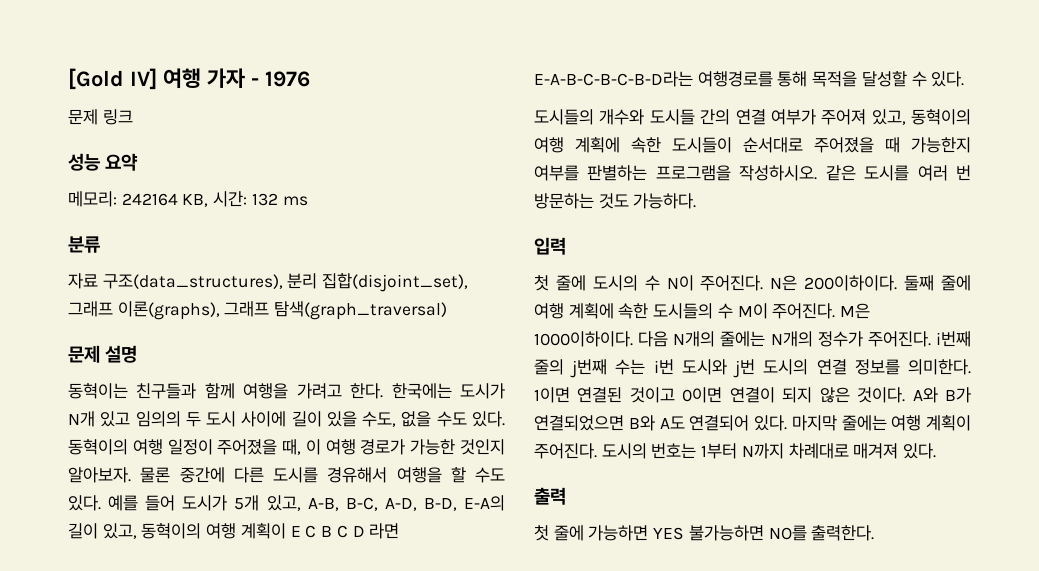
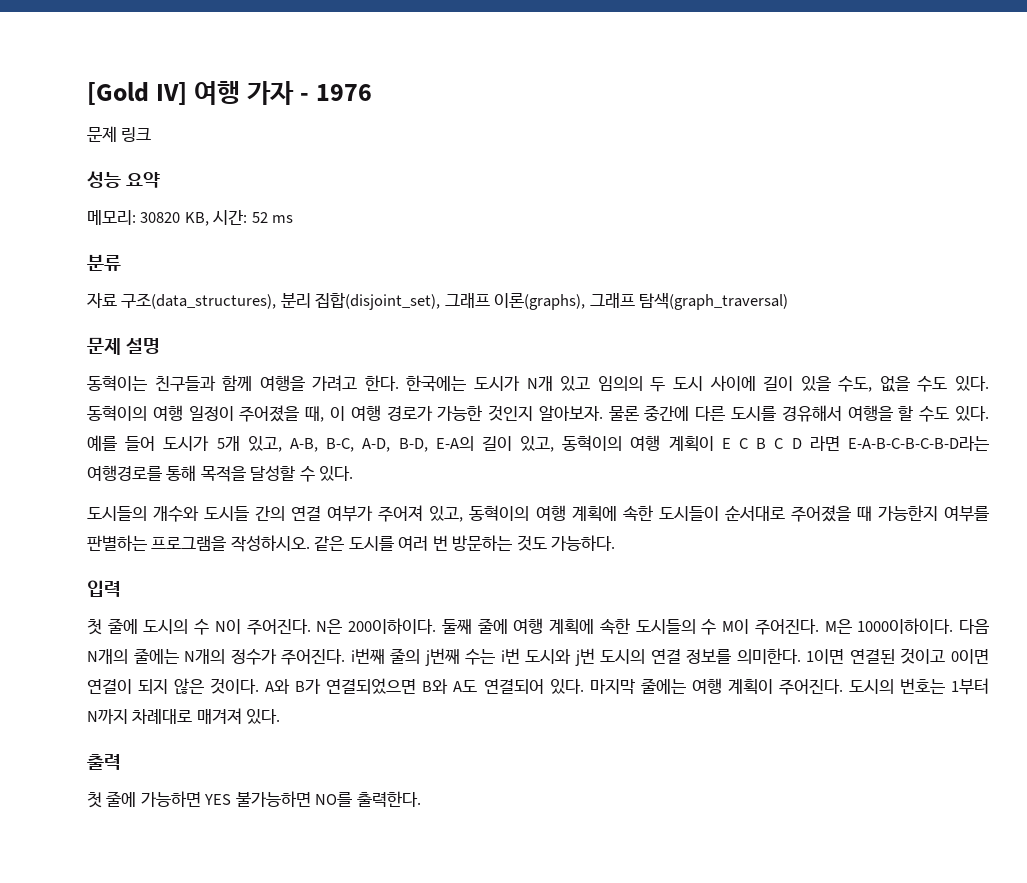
[121,193,178,206] 242164 -> [140,212,181,223] 30820
[251,193,278,206] 132 -> [251,212,268,223] 52

